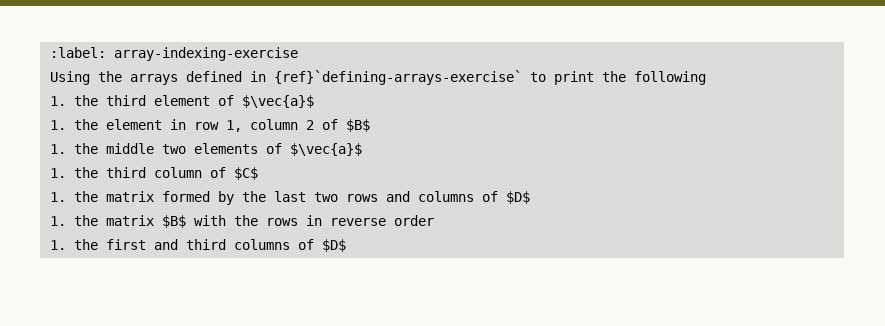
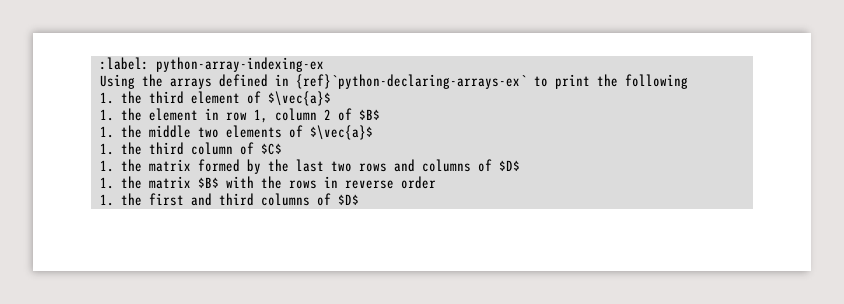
[113,47,298,61] array-indexing-exercise -> [156,57,325,72] python-array-indexing-ex
[273,70,522,85] {ref}`defining-arrays-exercise` -> [296,74,528,89] {ref}`python-declaring-arrays-ex`

